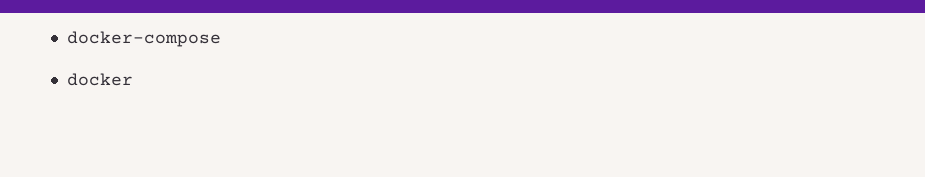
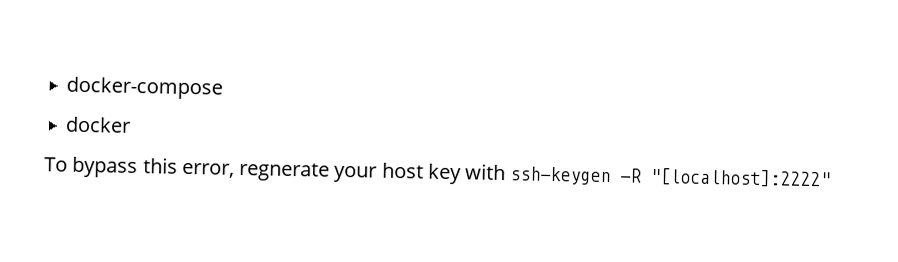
(133, 79) none -> [44,156,832,189] // To bypass this error, regnerate your host key with ssh-keygen -R "[localhost]:2222"

